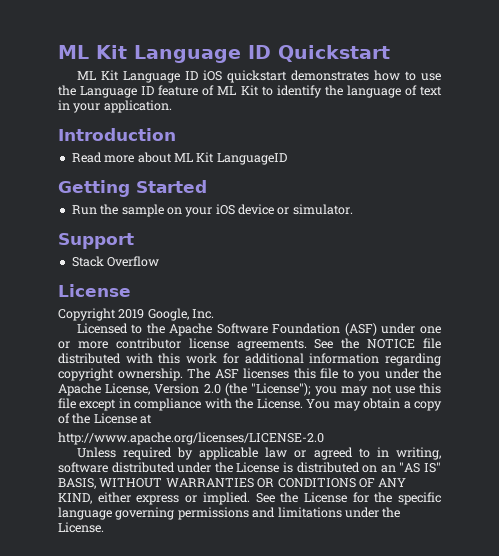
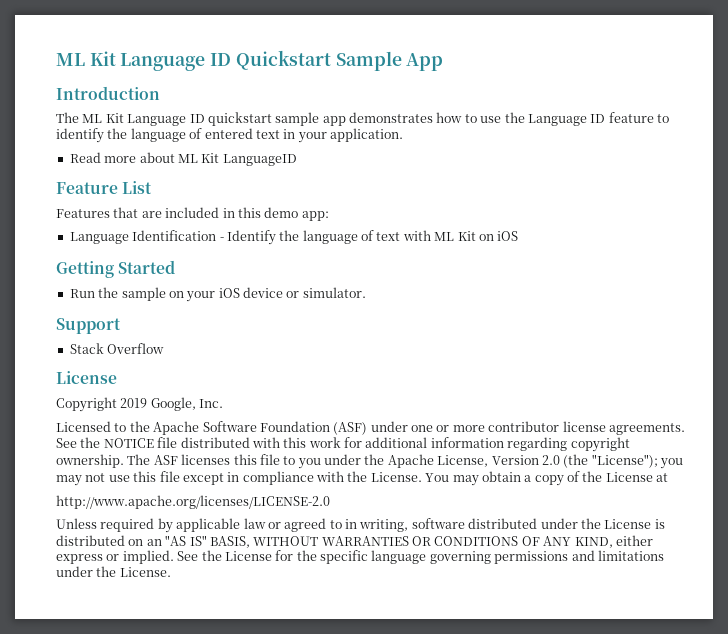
[76,70,287,83] // ML Kit Language ID iOS quickstart -> [335,51,444,71] [56,86,160,100] [56,112,346,126] Sample App // Introduction // The ML Kit Language ID quickstart sample app
[202,85,259,96] of ML Kit -> (654, 117) none
(417, 90) none -> [204,128,253,139] entered
[58,128,176,141] // Introduction -> (403, 135) none
(287, 159) none -> [56,181,153,194] [56,207,329,221] [69,230,519,245] // Feature List // Features that are included in this demo app: // Language Identification - Identify the language of text with ML Kit on iOS

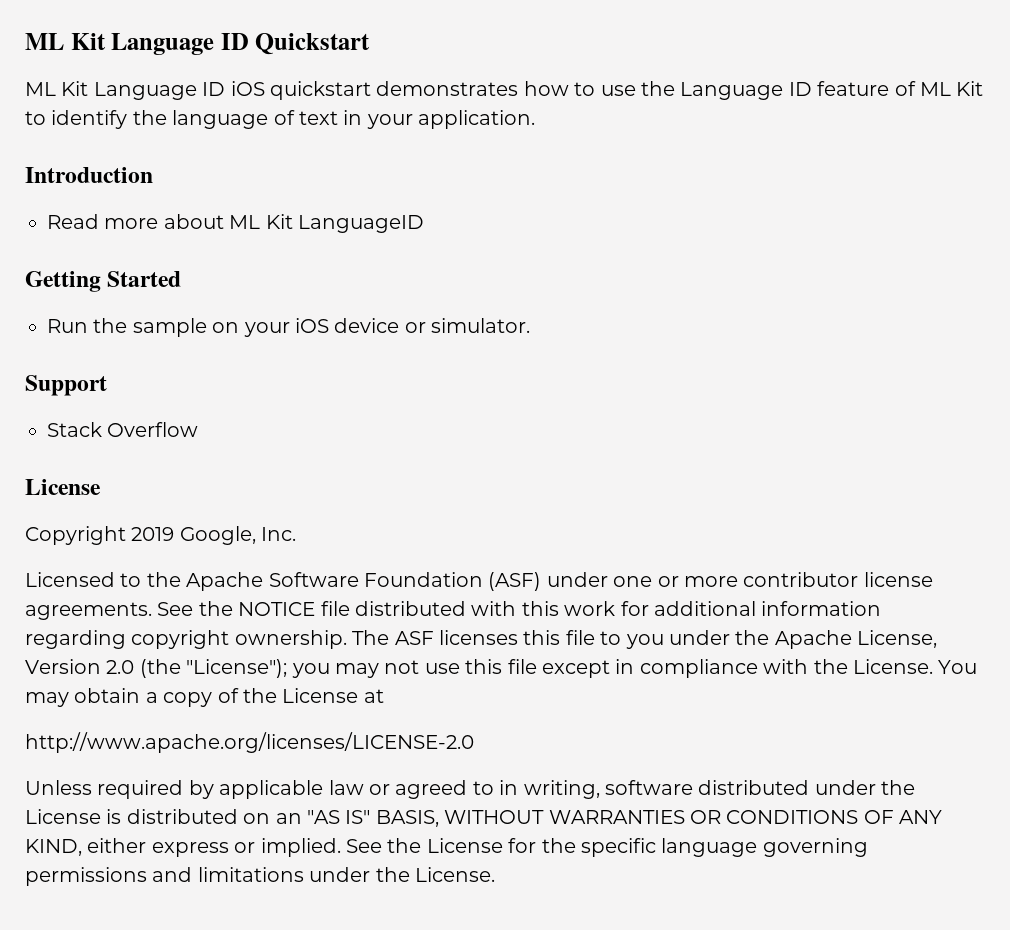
[335,51,444,71] [56,86,160,100] [56,112,346,126] Sample App // Introduction // The ML Kit Language ID quickstart sample app -> [25,81,371,100] // ML Kit Language ID iOS quickstart
(654, 117) none -> [894,81,984,96] of ML Kit
[204,128,253,139] entered -> (295, 117) none
(403, 135) none -> [25,167,153,183] // Introduction
[56,181,153,194] [56,207,329,221] [69,230,519,245] // Feature List // Features that are included in this demo app: // Language Identification - Identify the language of text with ML Kit on iOS -> (424, 224) none

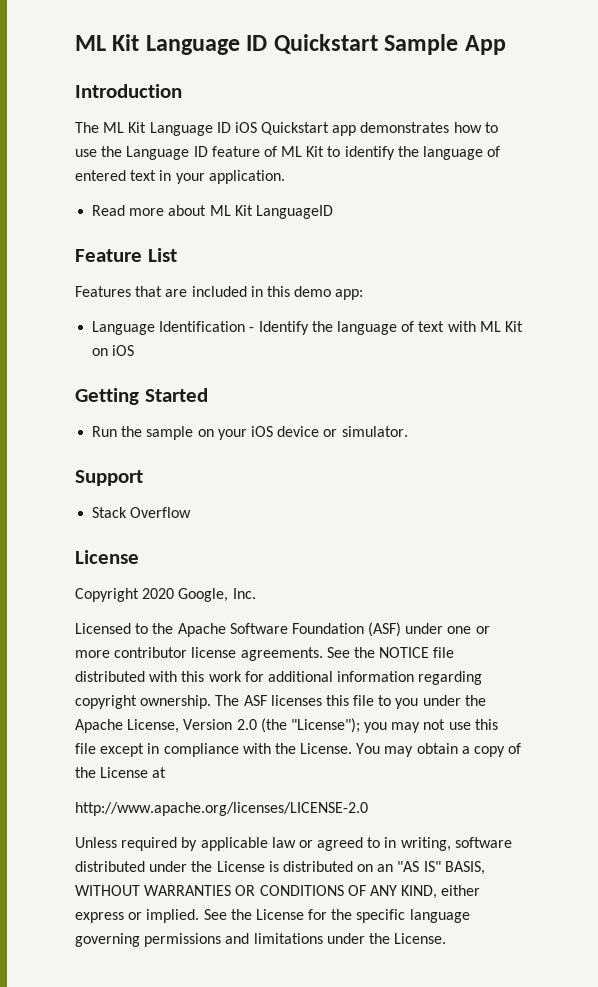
(371, 44) // -> [384,34,506,55] [75,84,182,98] [75,122,99,133] Sample App // Introduction // The
[270,81,371,100] quickstart -> [261,122,357,136] Quickstart app
(295, 117) none -> [75,170,126,181] entered
[25,167,153,183] // Introduction -> (285, 177) none
(424, 224) none -> [75,248,177,262] [75,286,364,300] [92,321,523,335] [92,345,135,356] // Feature List // Features that are included in this demo app: // Language Identification - Identify the language of text with ML Kit on iOS
[131,527,175,541] 2019 -> [142,588,175,599] 2020

